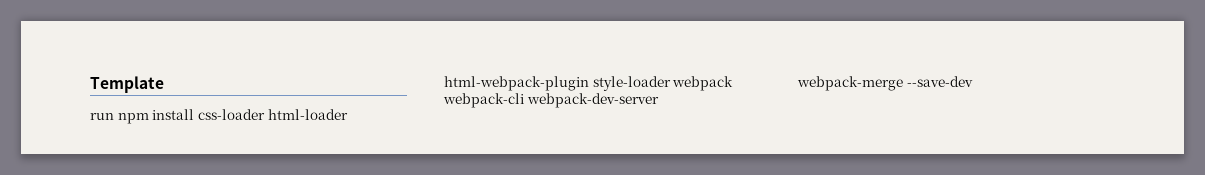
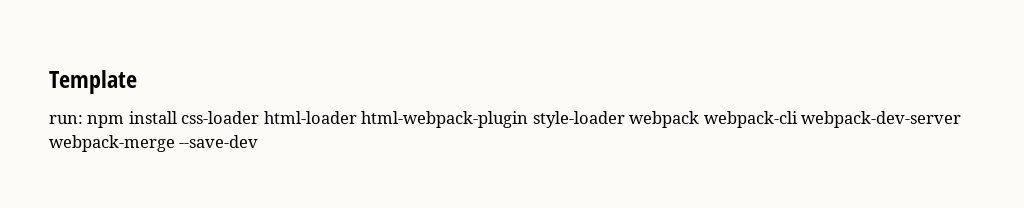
[90,113,114,120] run -> [49,115,83,124] run:

